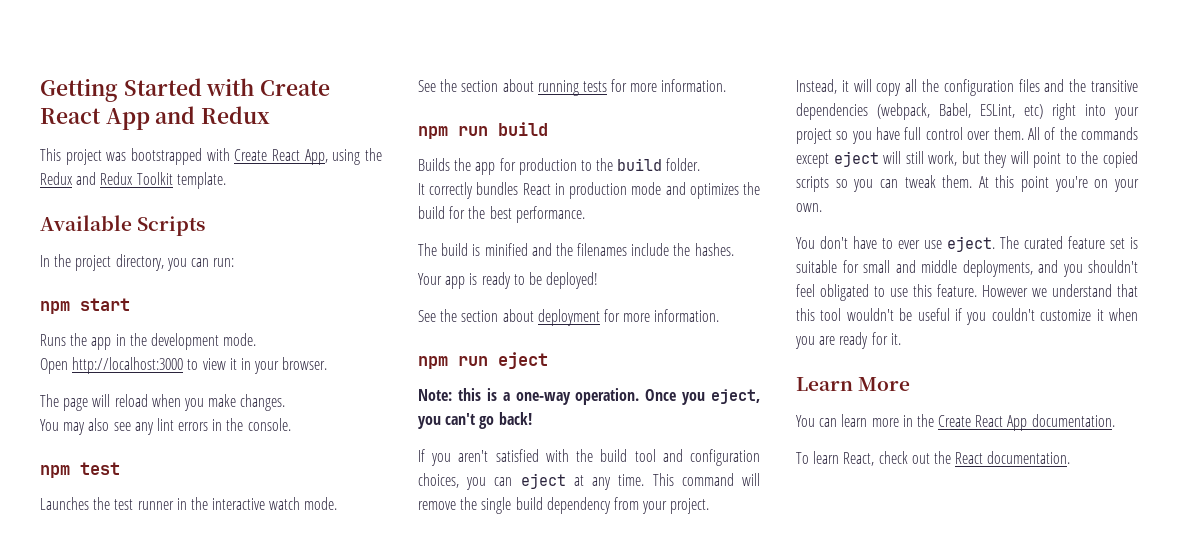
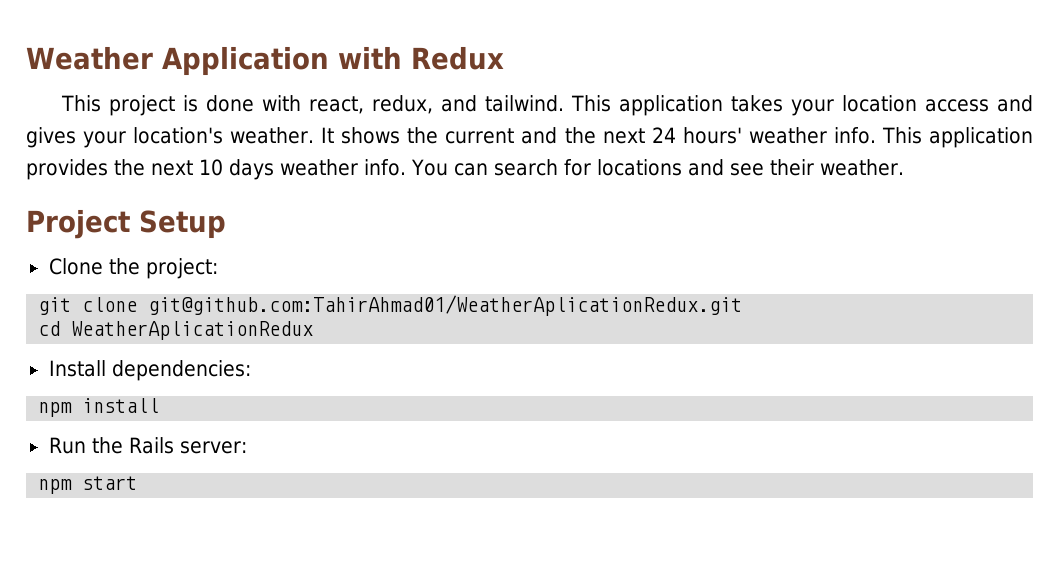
[40,78,331,102] [40,106,271,130] [40,148,383,165] [40,172,226,189] [40,215,206,236] [40,254,235,271] [40,298,130,314] [40,333,257,350] [40,357,328,374] [40,394,286,411] [40,418,291,435] [40,462,120,478] [40,497,338,510] [418,79,727,96] [418,122,548,139] [418,158,701,175] [418,182,760,199] [418,206,585,223] [418,243,734,256] [418,272,599,289] [418,309,720,326] [418,352,548,369] [418,388,760,405] [418,412,532,429] [418,449,760,466] [418,473,760,490] [418,497,710,514] [796,79,1138,96] [796,103,1139,120] [796,127,1138,144] [796,151,1138,168] [796,175,1139,192] [796,203,822,212] [796,236,1138,252] [796,260,1138,277] [796,284,1138,301] [796,308,1138,325] [795,332,901,349] [796,377,911,391] [796,414,1115,431] [796,451,1071,466] Getting Started with Create React App and Redux // This project was bootstrapped with Create React App, using the Redux and Redux Toolkit template. // Available Scripts // In the project directory, you can run: // npm start // Runs the app in the development mode. // Open http://localhost:3000 to view it in your browser. // The page will reload when you make changes. // You may also see any lint errors in the console. // npm test // Launches the test runner in the interactive watch mode. // See the section about running tests for more information. // npm run build // Builds the app for production to the build folder. // It correctly bundles React in production mode and optimizes the build for the best performance. // The build is minified and the filenames include the hashes. // Your app is ready to be deployed! // See the section about deployment for more information. // npm run eject // Note: this is a one-way operation. Once you eject, you can't go back! // If you aren't satisfied with the build tool and configuration choices, you can eject at any time. This command will remove the single build dependency from your project. // Instead, it will copy all the configuration files and the transitive dependencies (webpack, Babel, ESLint, etc) right into your project so you have full control over them. All of the commands except eject will still work, but they will point to the copied scripts so you can tweak them. At this point you're on your own. // You don't have to ever use eject. The curated feature set is suitable for small and middle deployments, and you shouldn't feel obligated to use this feature. However we understand that this tool wouldn't be useful if you couldn't customize it when you are ready for it. // Learn More // You can learn more in the Create React App documentation. // To learn React, check out the React documentation. -> [26,46,504,76] [61,95,1033,116] [26,127,1033,148] [26,159,904,180] [26,209,226,239] [48,258,218,279] [38,295,743,316] [38,321,314,340] [48,360,251,381] [38,398,160,417] [48,437,247,454] [38,476,138,494] Weather Application with Redux // This project is done with react, redux, and tailwind. This application takes your location access and gives your location's weather. It shows the current and the next 24 hours' weather info. This application provides the next 10 days weather info. You can search for locations and see their weather. // Project Setup // Clone the project: // git clone git@github.com:TahirAhmad01/WeatherAplicationRedux.git // cd WeatherAplicationRedux // Install dependencies: // npm install // Run the Rails server: // npm start

